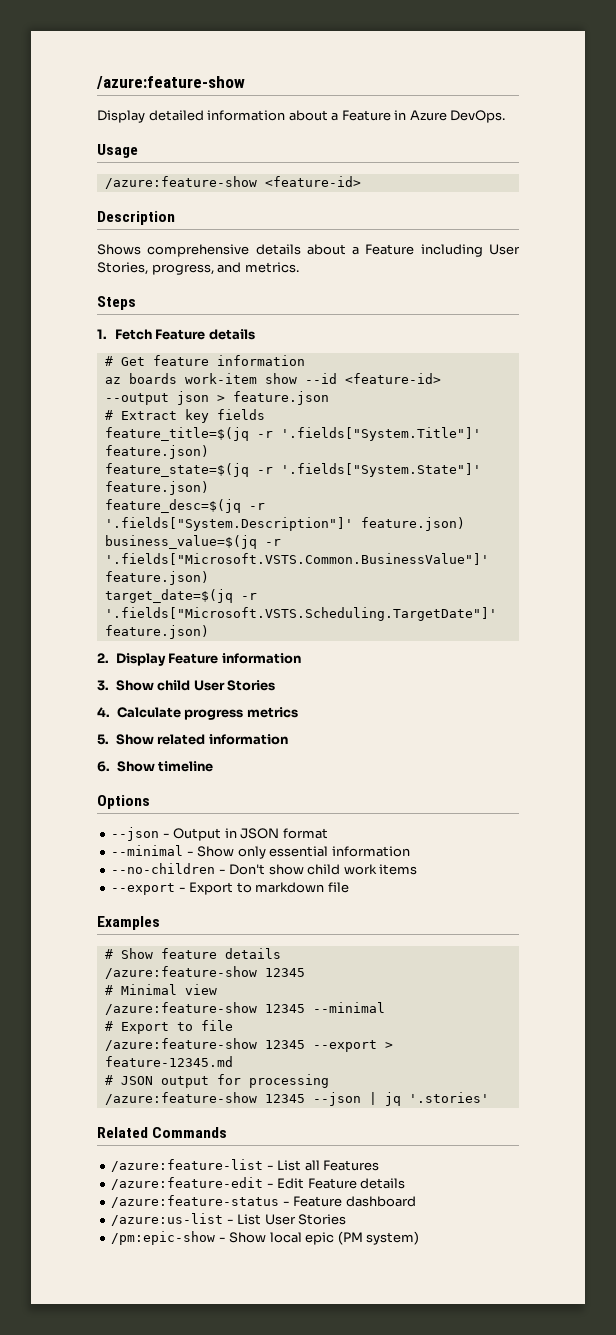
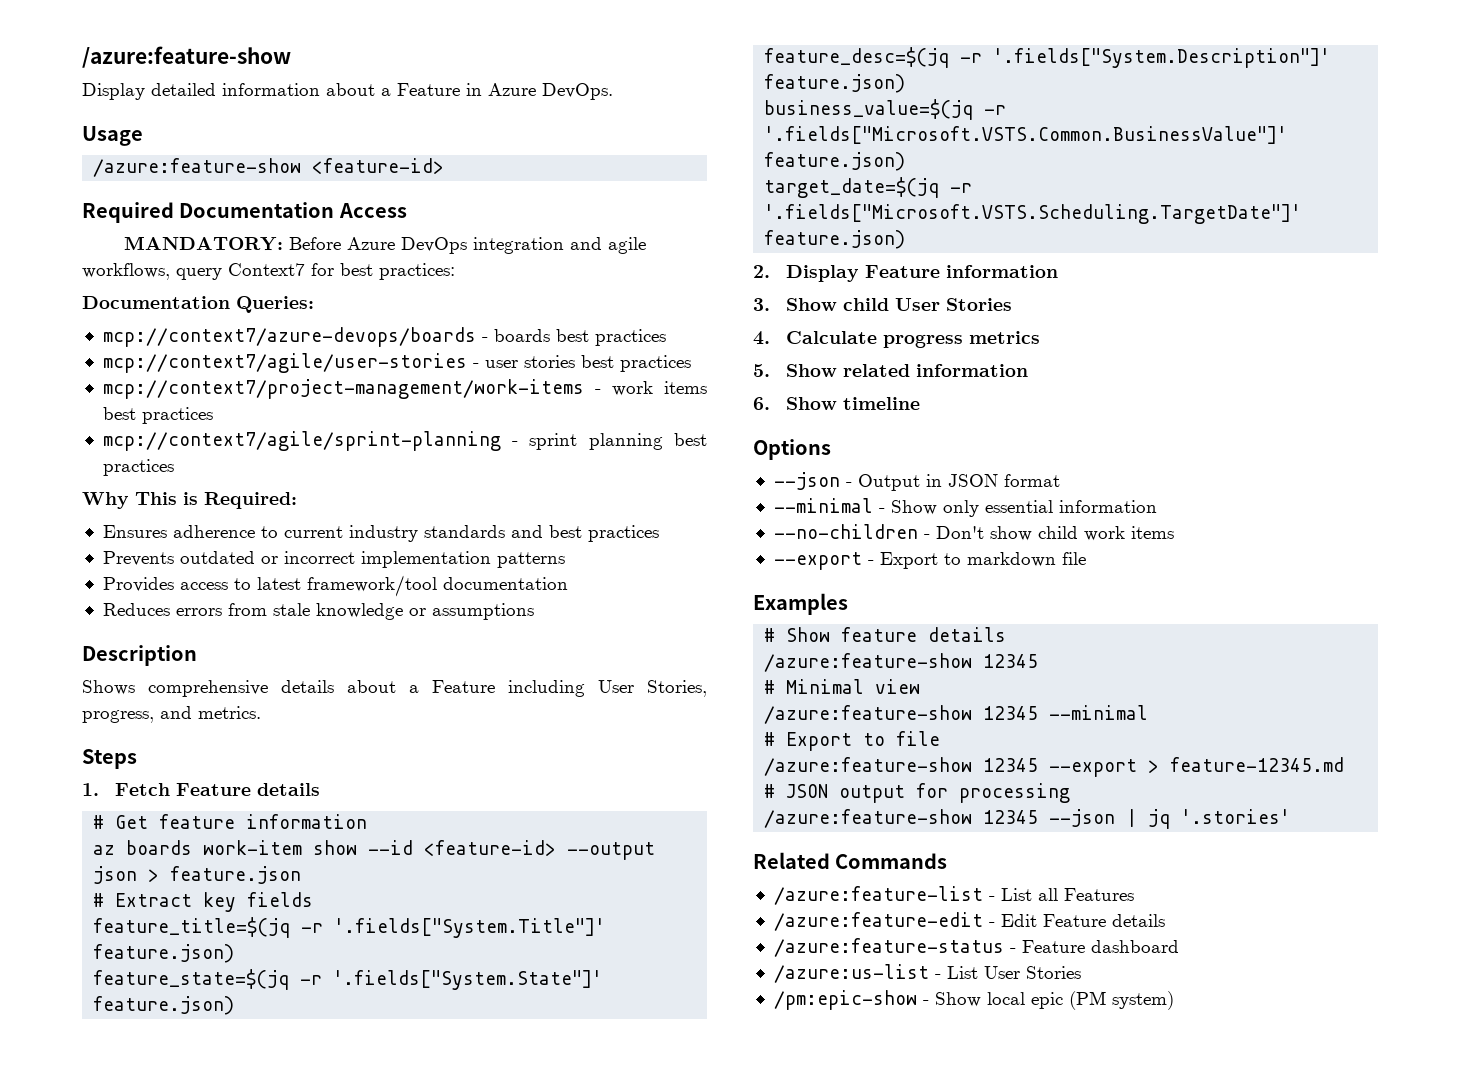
(361, 181) none -> [82,202,407,223] [123,236,646,254] [82,263,455,280] [82,296,314,313] [102,327,666,347] [102,353,691,373] [102,379,707,399] [102,407,213,424] [102,431,707,451] [102,459,174,476] [82,492,297,509] [102,525,659,542] [102,551,565,568] [102,575,568,597] [102,603,534,620] // Required Documentation Access // MANDATORY: Before Azure DevOps integration and agile workflows, query Context7 for best practices: // Documentation Queries: // mcp://context7/azure-devops/boards - boards best practices // mcp://context7/agile/user-stories - user stories best practices // mcp://context7/project-management/work-items - work items best practices // mcp://context7/agile/sprint-planning - sprint planning best practices // Why This is Required: // Ensures adherence to current industry standards and best practices // Prevents outdated or incorrect implementation patterns // Provides access to latest framework/tool documentation // Reduces errors from stale knowledge or assumptions

